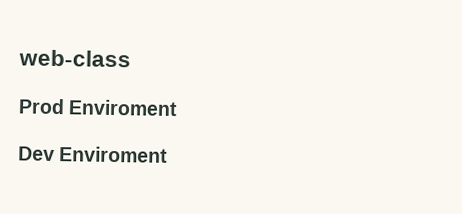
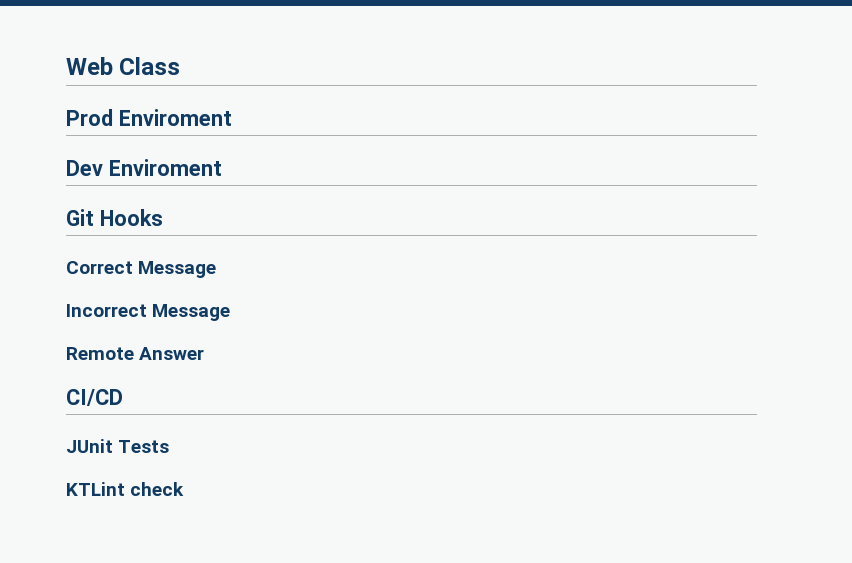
[18,49,131,68] web-class -> [66,57,181,75] Web Class
(169, 154) none -> [66,209,163,226] [66,261,217,278] [66,304,231,321] [66,347,205,360] [66,389,123,406] [66,439,170,453] [66,482,185,496] // Git Hooks // Correct Message // Incorrect Message // Remote Answer // CI/CD // JUnit Tests // KTLint check

